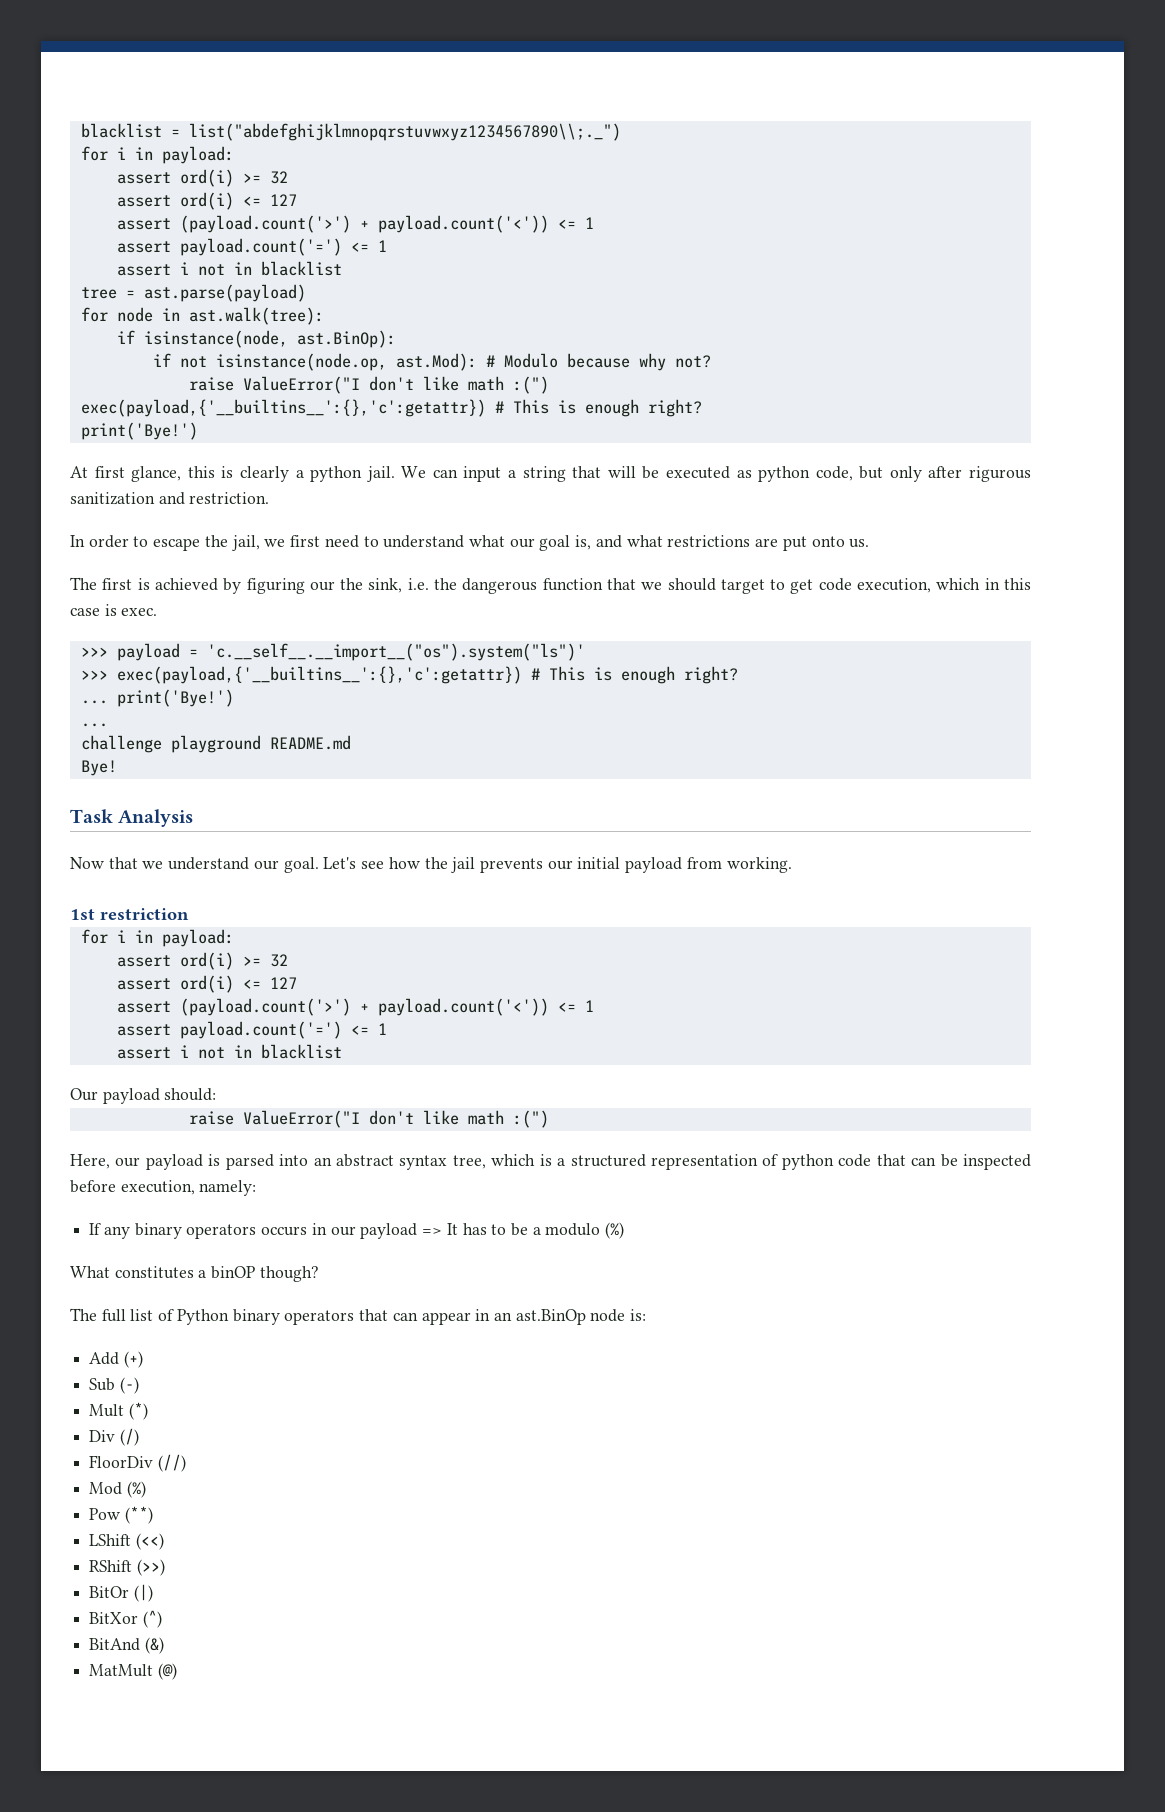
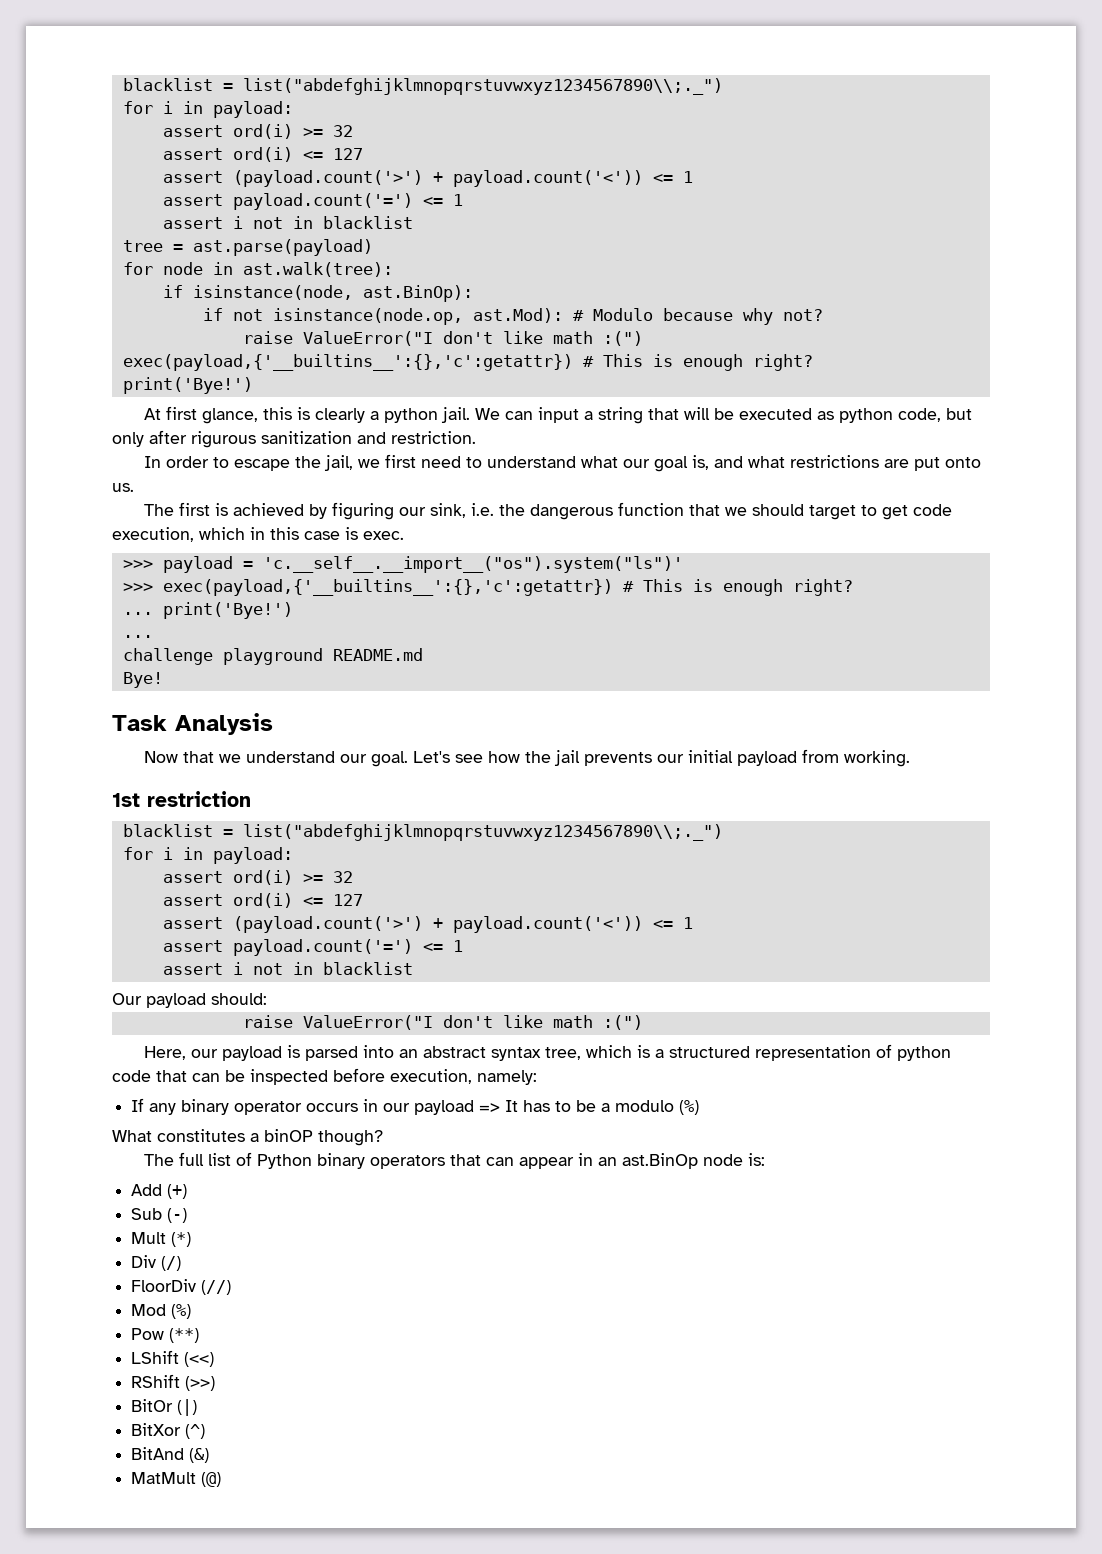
[340,578,364,590] the -> (427, 511) none
(189, 914) none -> [122,824,723,841] // blacklist = list("abdefghijklmnopqrstuvwxyz1234567890\\;._")
[186,1224,257,1239] operators -> [234,1101,303,1115] operator

